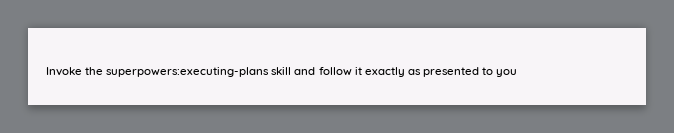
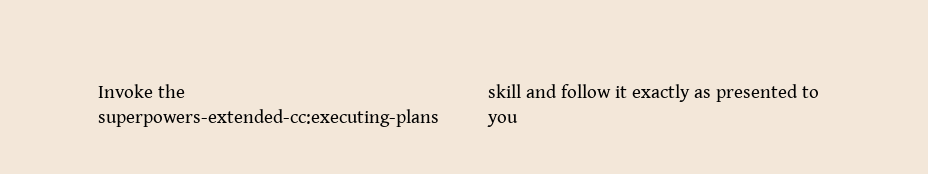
[106,67,270,77] superpowers:executing-plans -> [98,109,439,127] superpowers-extended-cc:executing-plans

